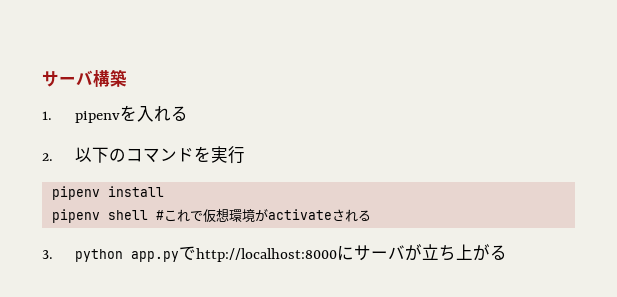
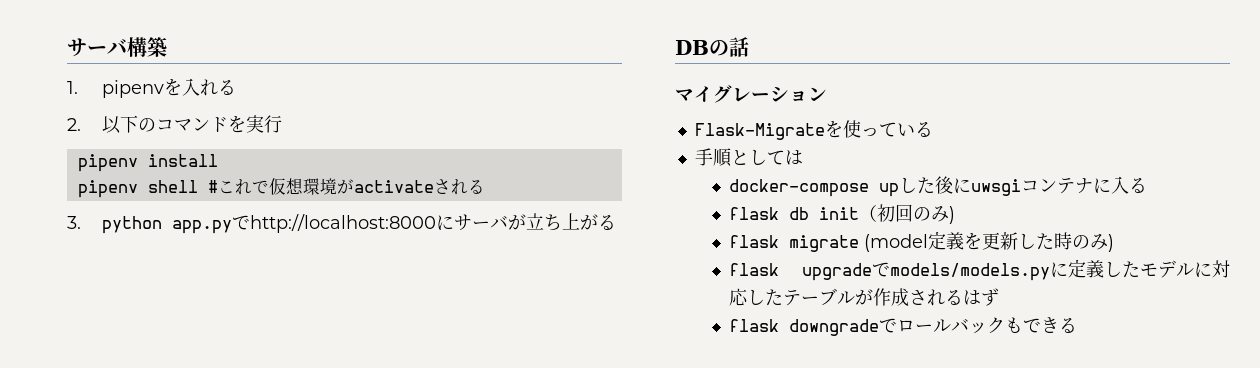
(507, 252) none -> [675,37,749,57] [675,85,827,103] [694,120,933,140] [694,148,803,167] [729,176,1148,197] [729,204,956,224] [729,231,1115,252] [729,259,1230,281] [729,288,1000,306] [729,317,1078,336] // DBの話 // マイグレーション // Flask-Migrateを使っている // 手順としては // docker-compose upした後にuwsgiコンテナに入る // flask db init（初回のみ) // flask migrate (model定義を更新した時のみ) // flask upgradeでmodels/models.pyに定義したモデルに対応したテーブルが作成されるはず // flask downgradeでロールバックもできる

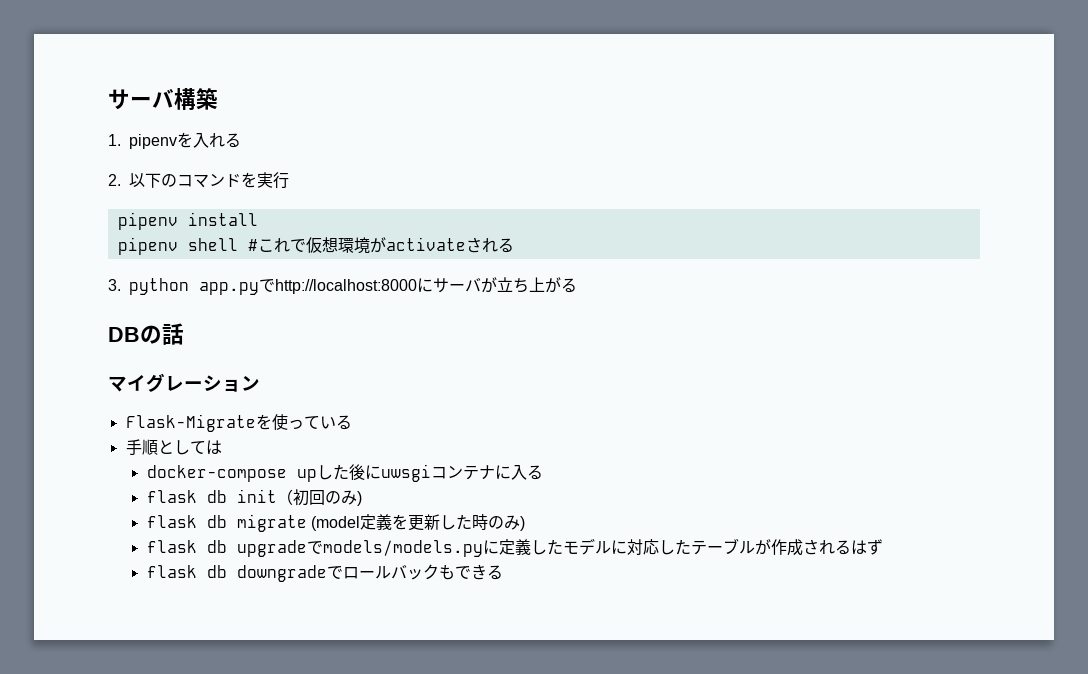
(780, 241) none -> [206,515,227,528] db
(780, 269) none -> [206,540,227,553] db
(780, 325) none -> [206,565,227,578] db

